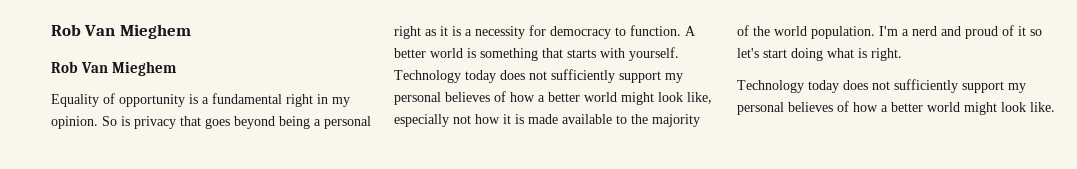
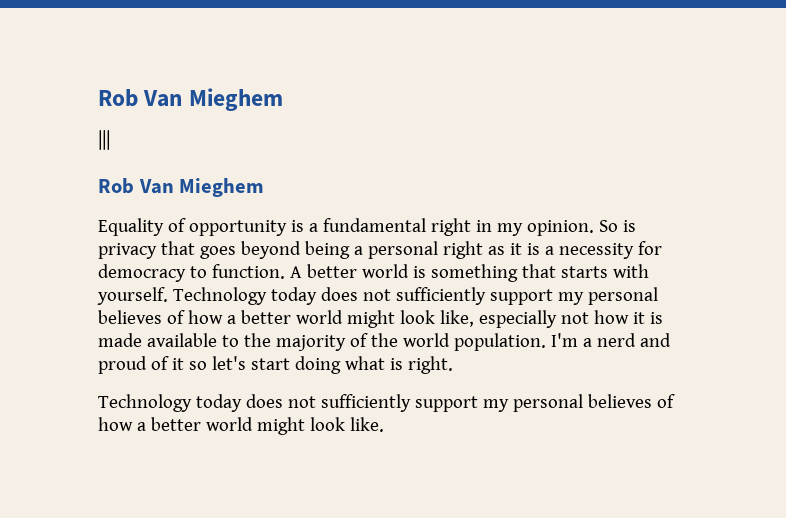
[51,24,191,39] Rob Van Mieghem -> [98,88,283,111] [98,130,110,150] Rob Van Mieghem // |||

